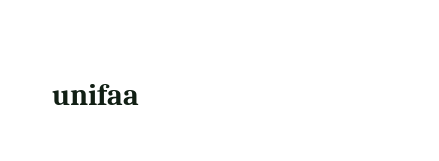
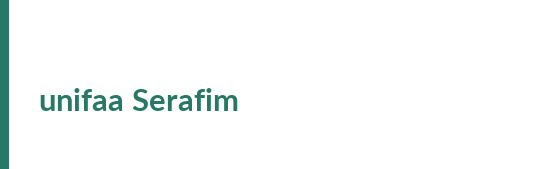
(139, 94) none -> [132,88,240,111] Serafim

